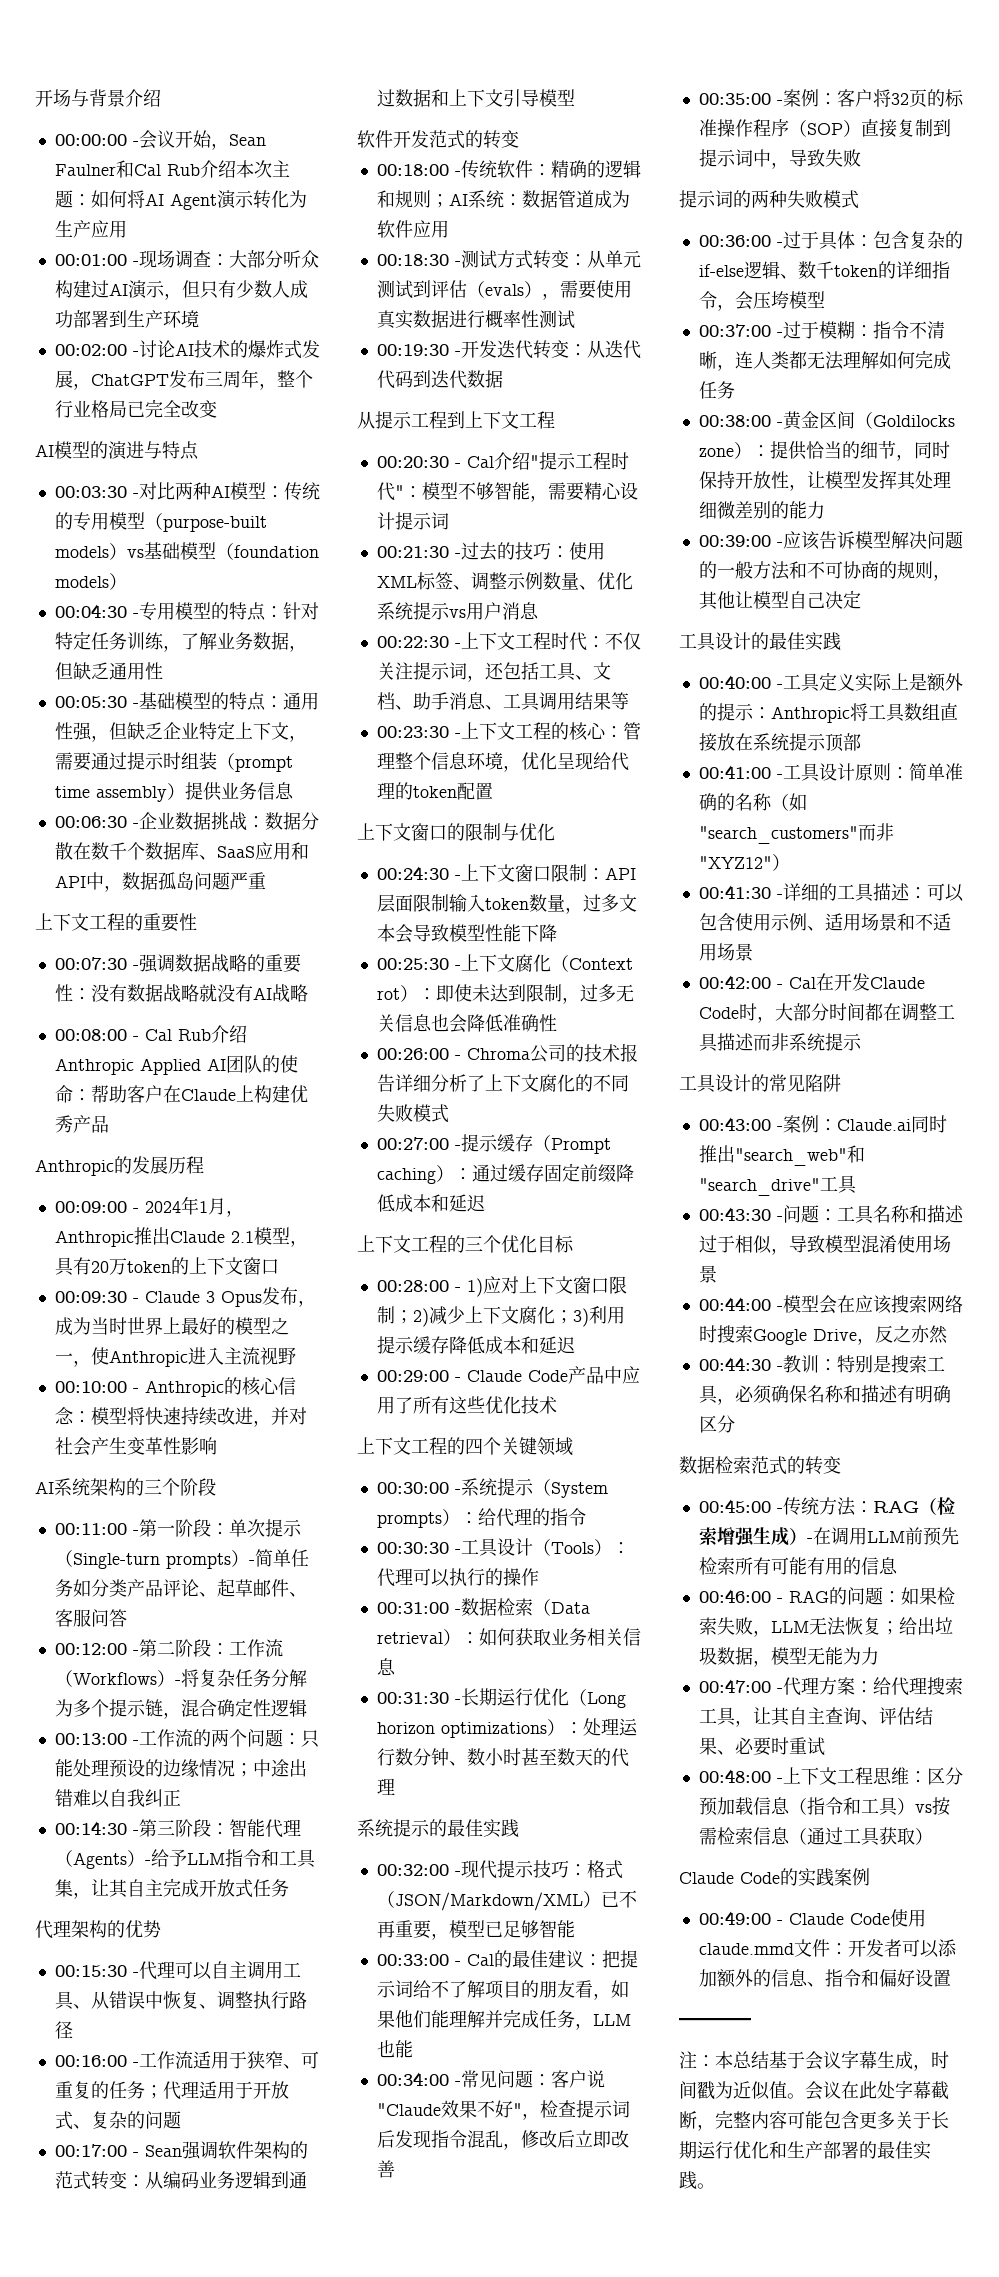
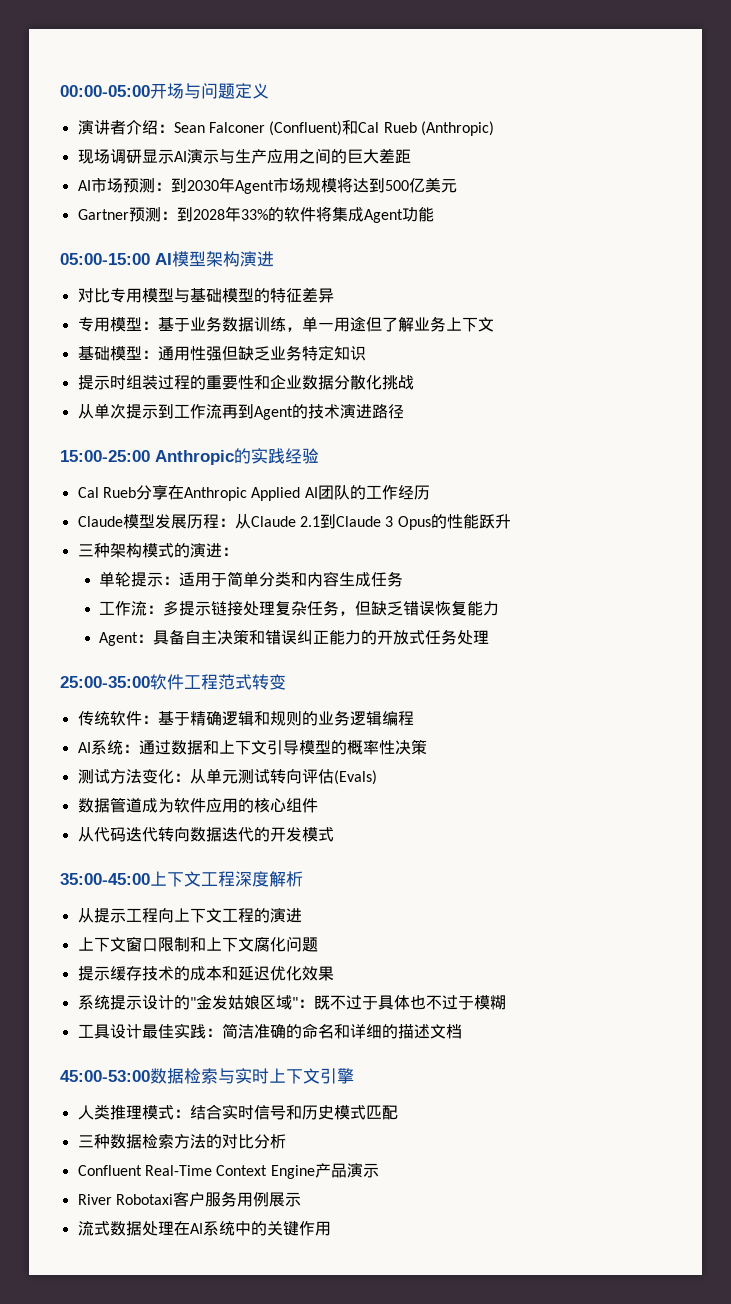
[35,89,161,107] [54,130,266,150] [54,160,290,178] [54,190,307,210] [54,220,127,238] [54,250,319,268] [54,280,308,300] [54,310,199,328] [54,340,320,359] [54,369,313,390] [54,399,217,418] [35,441,199,460] [54,482,320,501] [54,512,267,532] [54,542,319,560] [54,573,127,590] [54,602,319,621] [54,631,307,652] [54,662,163,680] [54,692,319,711] [54,721,307,742] [54,752,293,772] [54,782,294,802] [54,812,319,831] [54,842,309,860] [54,872,266,892] [35,913,197,932] [54,954,301,973] [54,984,308,1003] [54,1025,247,1043] 开场与背景介绍 // 00:00:00 -会议开始，Sean Faulner和Cal Rub介绍本次主题：如何将AI Agent演示转化为生产应用 // 00:01:00 -现场调查：大部分听众构建过AI演示，但只有少数人成功部署到生产环境 // 00:02:00 -讨论AI技术的爆炸式发展，ChatGPT发布三周年，整个行业格局已完全改变 // AI模型的演进与特点 // 00:03:30 -对比两种AI模型：传统的专用模型（purpose-built models）vs基础模型（foundation models） // 00:04:30 -专用模型的特点：针对特定任务训练，了解业务数据，但缺乏通用性 // 00:05:30 -基础模型的特点：通用性强，但缺乏企业特定上下文，需要通过提示时组装（prompt time assembly）提供业务信息 // 00:06:30 -企业数据挑战：数据分散在数千个数据库、SaaS应用和API中，数据孤岛问题严重 // 上下文工程的重要性 // 00:07:30 -强调数据战略的重要性：没有数据战略就没有AI战略 // 00:08:00 - Cal Rub介绍 -> [60,83,269,99] [77,120,494,136] [77,148,411,164] [77,177,457,194] [77,206,434,223] [60,251,274,267] [77,287,334,303] [77,316,494,332] [77,345,366,361] [77,374,414,390] [77,403,404,420] [60,448,319,465] [77,485,184,500] 00:00-05:00开场与问题定义 // 演讲者介绍：Sean Falconer (Confluent)和Cal Rueb (Anthropic) // 现场调研显示AI演示与生产应用之间的巨大差距 // AI市场预测：到2030年Agent市场规模将达到500亿美元 // Gartner预测：到2028年33%的软件将集成Agent功能 // 05:00-15:00 AI模型架构演进 // 对比专用模型与基础模型的特征差异 // 专用模型：基于业务数据训练，单一用途但了解业务上下文 // 基础模型：通用性强但缺乏业务特定知识 // 提示时组装过程的重要性和企业数据分散化挑战 // 从单次提示到工作流再到Agent的技术演进路径 // 15:00-25:00 Anthropic的实践经验 // Cal Rueb分享在
[279,1055,298,1073] [54,1085,308,1103] [54,1115,109,1133] [35,1156,204,1176] [54,1196,244,1217] [54,1227,308,1247] [54,1257,279,1276] [54,1287,316,1307] [54,1317,289,1335] [54,1347,296,1367] [54,1377,296,1397] [54,1407,307,1427] [54,1437,217,1456] [35,1478,216,1496] [54,1519,302,1537] [54,1549,309,1569] [54,1579,307,1597] [54,1609,127,1627] [54,1639,283,1657] [54,1669,307,1687] [54,1698,307,1719] [54,1729,319,1748] [54,1759,307,1778] [54,1789,181,1808] [54,1819,301,1838] [54,1849,316,1869] [54,1878,289,1899] [35,1920,161,1939] [54,1961,301,1980] [54,1991,307,2010] [54,2021,73,2039] [54,2051,319,2069] [54,2081,289,2100] [54,2111,181,2130] [54,2141,308,2160] [54,2171,289,2190] 使命：帮助客户在Claude上构建优秀产品 // Anthropic的发展历程 // 00:09:00 - 2024年1月，Anthropic推出Claude 2.1模型，具有20万token的上下文窗口 // 00:09:30 - Claude 3 Opus发布，成为当时世界上最好的模型之一，使Anthropic进入主流视野 // 00:10:00 - Anthropic的核心信念：模型将快速持续改进，并对社会产生变革性影响 // AI系统架构的三个阶段 // 00:11:00 -第一阶段：单次提示（Single-turn prompts）-简单任务如分类产品评论、起草邮件、客服问答 // 00:12:00 -第二阶段：工作流（Workflows）-将复杂任务分解为多个提示链，混合确定性逻辑 // 00:13:00 -工作流的两个问题：只能处理预设的边缘情况；中途出错难以自我纠正 // 00:14:30 -第三阶段：智能代理（Agents）-给予LLM指令和工具集，让其自主完成开放式任务 // 代理架构的优势 // 00:15:30 -代理可以自主调用工具、从错误中恢复、调整执行路径 // 00:16:00 -工作流适用于狭窄、可重复的任务；代理适用于开放式、复杂的问题 // 00:17:00 - Sean强调软件架构的范式转变：从编码业务逻辑到 -> [365,485,430,500] [77,514,511,530] [77,543,238,558] [99,571,404,587] [99,600,500,616] [99,629,490,646] [60,674,286,690] [77,710,414,726] [77,740,139,755] 工作经历 // Claude模型发展历程：从Claude 2.1到Claude 3 Opus的性能跃升 // 三种架构模式的演进： // 单轮提示：适用于简单分类和内容生成任务 // 工作流：多提示链接处理复杂任务，但缺乏错误恢复能力 // Agent：具备自主决策和错误纠正能力的开放式任务处理 // 25:00-35:00软件工程范式转变 // 传统软件：基于精确逻辑和规则的业务逻辑编程 // AI系统：
[357,130,519,149] [376,160,641,179] [376,190,522,208] // 软件开发范式的转变 // 00:18:00 -传统软件：精确的逻辑和规则；AI系统： -> [330,739,427,755] [77,768,377,785] 的概率性决策 // 测试方法变化：从单元测试转向评估(Evals) //
[376,250,641,269] [376,280,632,300] [376,310,575,329] [376,340,641,359] [376,370,503,389] [357,411,555,429] [376,452,629,470] [376,482,638,502] [376,512,449,530] [376,542,605,561] [376,572,633,590] [376,602,539,620] [376,632,641,651] [376,662,611,682] [376,692,629,711] [376,722,641,741] [376,752,629,772] [376,782,493,800] [357,823,555,841] [376,864,636,882] [376,894,637,914] [376,924,557,943] [376,954,633,972] [376,984,634,1004] [376,1014,557,1033] [376,1043,638,1063] [376,1074,629,1092] [376,1104,449,1123] [376,1134,611,1154] [376,1163,634,1184] [376,1194,485,1212] [357,1235,574,1253] [376,1276,627,1297] [376,1306,625,1327] [376,1336,575,1354] [376,1366,640,1384] [376,1396,557,1414] [357,1437,573,1456] [376,1478,608,1498] [376,1508,586,1528] [376,1538,630,1557] [376,1568,539,1587] [376,1598,590,1616] [376,1628,641,1646] [376,1658,396,1676] [376,1688,626,1708] [376,1718,638,1738] [376,1748,629,1767] [376,1778,395,1795] [357,1819,519,1838] [376,1860,623,1879] [376,1890,637,1911] [376,1920,575,1940] [376,1950,638,1968] [376,1980,629,2000] [376,2009,631,2030] [376,2040,413,2058] [376,2070,605,2088] [376,2100,630,2120] [376,2130,629,2150] [376,2160,395,2178] [698,89,964,108] [698,119,951,138] [698,149,861,169] [679,190,859,209] [698,231,963,250] [698,261,950,279] [698,291,825,311] [698,321,945,339] [698,350,951,371] [698,381,735,399] [698,411,955,430] [698,441,950,461] [698,470,951,491] [698,501,825,519] [698,531,963,550] [698,561,951,581] [698,590,861,610] [679,632,841,651] [698,672,963,692] [698,703,958,723] [698,733,861,752] [698,763,963,782] [698,793,807,811] [698,823,894,844] [698,854,790,871] [698,883,964,902] [698,913,951,931] [698,943,753,961] [698,973,925,991] [698,1003,955,1023] [698,1033,862,1052] [679,1074,841,1093] [698,1115,947,1133] [698,1145,865,1166] [698,1175,857,1196] [698,1205,964,1224] [698,1235,951,1255] [698,1265,717,1283] [698,1295,963,1314] [698,1325,948,1345] [698,1355,945,1373] [698,1385,951,1405] [698,1415,735,1433] [679,1456,841,1475] [698,1497,955,1516] [697,1527,959,1547] [698,1557,898,1575] [698,1587,955,1605] [698,1617,953,1637] [698,1647,879,1667] [698,1677,963,1696] [698,1707,933,1727] [698,1737,825,1756] [698,1767,963,1785] [698,1797,950,1816] [698,1827,933,1846] [679,1868,870,1887] [698,1909,926,1927] [698,1939,957,1958] [698,1969,951,1988] [679,2018,751,2026] [679,2050,949,2071] [679,2080,949,2100] [679,2110,949,2131] [679,2141,931,2160] [679,2171,715,2190] // 00:18:30 -测试方式转变：从单元测试到评估（evals），需要使用真实数据进行概率性测试 // 00:19:30 -开发迭代转变：从迭代代码到迭代数据 // 从提示工程到上下文工程 // 00:20:30 - Cal介绍"提示工程时代"：模型不够智能，需要精心设计提示词 // 00:21:30 -过去的技巧：使用XML标签、调整示例数量、优化系统提示vs用户消息 // 00:22:30 -上下文工程时代：不仅关注提示词，还包括工具、文档、助手消息、工具调用结果等 // 00:23:30 -上下文工程的核心：管理整个信息环境，优化呈现给代理的token配置 // 上下文窗口的限制与优化 // 00:24:30 -上下文窗口限制：API层面限制输入token数量，过多文本会导致模型性能下降 // 00:25:30 -上下文腐化（Context rot）：即使未达到限制，过多无关信息也会降低准确性 // 00:26:00 - Chroma公司的技术报告详细分析了上下文腐化的不同失败模式 // 00:27:00 -提示缓存（Prompt caching）：通过缓存固定前缀降低成本和延迟 // 上下文工程的三个优化目标 // 00:28:00 - 1)应对上下文窗口限制；2)减少上下文腐化；3)利用提示缓存降低成本和延迟 // 00:29:00 - Claude Code产品中应用了所有这些优化技术 // 上下文工程的四个关键领域 // 00:30:00 -系统提示（System prompts）：给代理的指令 // 00:30:30 -工具设计（Tools）：代理可以执行的操作 // 00:31:00 -数据检索（Data retrieval）：如何获取业务相关信息 // 00:31:30 -长期运行优化（Long horizon optimizations）：处理运行数分钟、数小时甚至数天的代理 // 系统提示的最佳实践 // 00:32:00 -现代提示技巧：格式（JSON/Markdown/XML）已不再重要，模型已足够智能 // 00:33:00 - Cal的最佳建议：把提示词给不了解项目的朋友看，如果他们能理解并完成任务，LLM也能 // 00:34:00 -常见问题：客户说"Claude效果不好"，检查提示词后发现指令混乱，修改后立即改善 // 00:35:00 -案例：客户将32页的标准操作程序（SOP）直接复制到提示词中，导致失败 // 提示词的两种失败模式 // 00:36:00 -过于具体：包含复杂的if-else逻辑、数千token的详细指令，会压垮模型 // 00:37:00 -过于模糊：指令不清晰，连人类都无法理解如何完成任务 // 00:38:00 -黄金区间（Goldilocks zone）：提供恰当的细节，同时保持开放性，让模型发挥其处理细微差别的能力 // 00:39:00 -应该告诉模型解决问题的一般方法和不可协商的规则，其他让模型自己决定 // 工具设计的最佳实践 // 00:40:00 -工具定义实际上是额外的提示：Anthropic将工具数组直接放在系统提示顶部 // 00:41:00 -工具设计原则：简单准确的名称（如"search_customers"而非"XYZ12"） // 00:41:30 -详细的工具描述：可以包含使用示例、适用场景和不适用场景 // 00:42:00 - Cal在开发Claude Code时，大部分时间都在调整工具描述而非系统提示 // 工具设计的常见陷阱 // 00:43:00 -案例：Claude.ai同时推出"search_web"和"search_drive"工具 // 00:43:30 -问题：工具名称和描述过于相似，导致模型混淆使用场景 // 00:44:00 -模型会在应该搜索网络时搜索Google Drive，反之亦然 // 00:44:30 -教训：特别是搜索工具，必须确保名称和描述有明确区分 // 数据检索范式的转变 // 00:45:00 -传统方法：RAG（检索增强生成）-在调用LLM前预先检索所有可能有用的信息 // 00:46:00 - RAG的问题：如果检索失败，LLM无法恢复；给出垃圾数据，模型无能为力 // 00:47:00 -代理方案：给代理搜索工具，让其自主查询、评估结果、必要时重试 // 00:48:00 -上下文工程思维：区分预加载信息（指令和工具）vs按需检索信息（通过工具获取） // Claude Code的实践案例 // 00:49:00 - Claude Code使用claude.mmd文件：开发者可以添加额外的信息、指令和偏好设置 // ━━━━ // 注：本总结基于会议字幕生成，时间戳为近似值。会议在此处字幕截断，完整内容可能包含更多关于长期运行优化和生产部署的最佳实践。 -> [237,798,318,813] [77,827,334,842] [60,871,303,887] [77,908,302,923] [77,936,318,952] [77,966,334,981] [77,995,506,1010] [77,1023,462,1039] [60,1068,354,1084] [77,1104,398,1120] [77,1134,286,1149] [77,1163,379,1179] [77,1191,301,1207] [77,1221,331,1236] 的核心组件 // 从代码迭代转向数据迭代的开发模式 // 35:00-45:00上下文工程深度解析 // 从提示工程向上下文工程的演进 // 上下文窗口限制和上下文腐化问题 // 提示缓存技术的成本和延迟优化效果 // 系统提示设计的"金发姑娘区域"：既不过于具体也不过于模糊 // 工具设计最佳实践：简洁准确的命名和详细的描述文档 // 45:00-53:00数据检索与实时上下文引擎 // 人类推理模式：结合实时信号和历史模式匹配 // 三种数据检索方法的对比分析 // Confluent Real-Time Context Engine产品演示 // River Robotaxi客户服务用例展示 // 流式数据处理在AI系统中的关键作用

